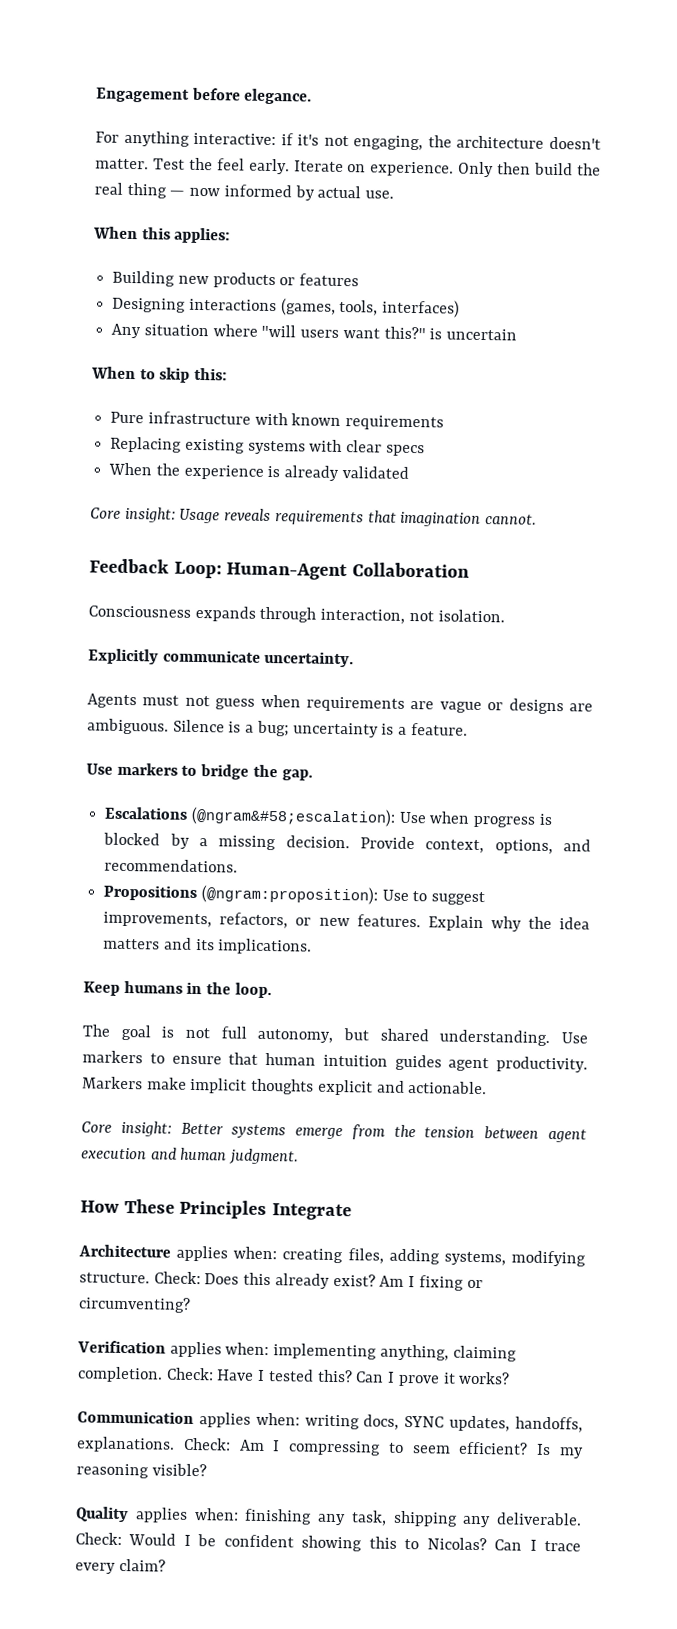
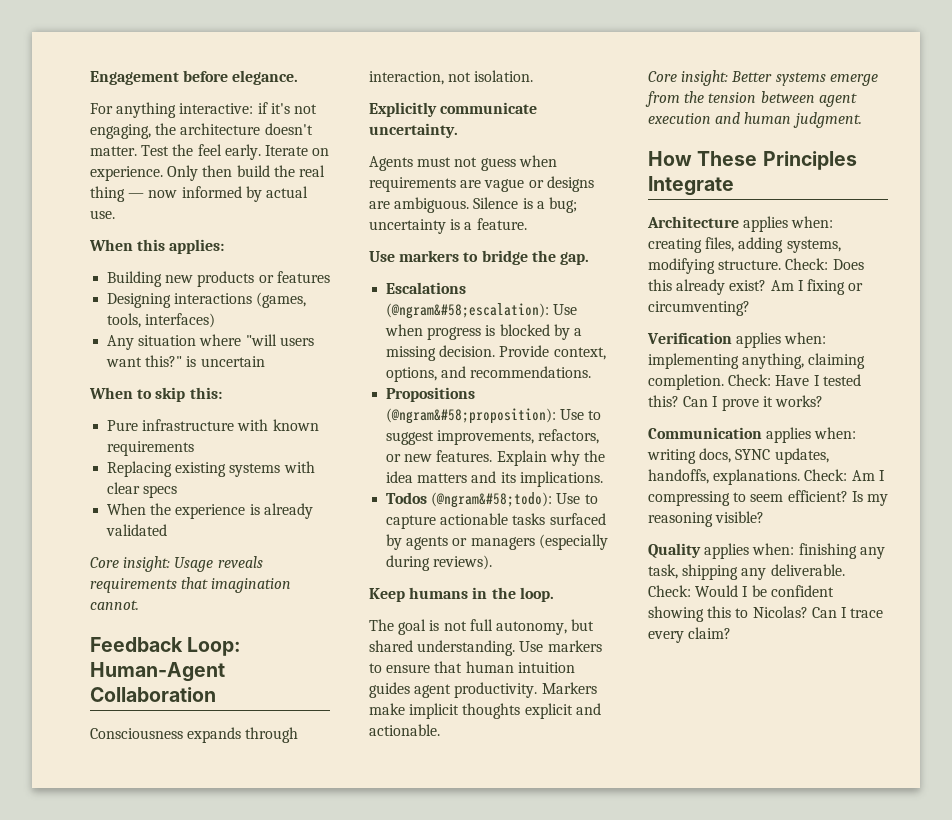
[200,885,378,905] (@ngram:proposition): -> [386,408,557,424] (@ngram&#58;proposition):
(313, 946) none -> [386,492,598,508] [386,513,606,529] [386,534,608,550] [386,555,493,571] // Todos (@ngram&#58;todo): Use to capture actionable tasks surfaced by agents or managers (especially during reviews).

